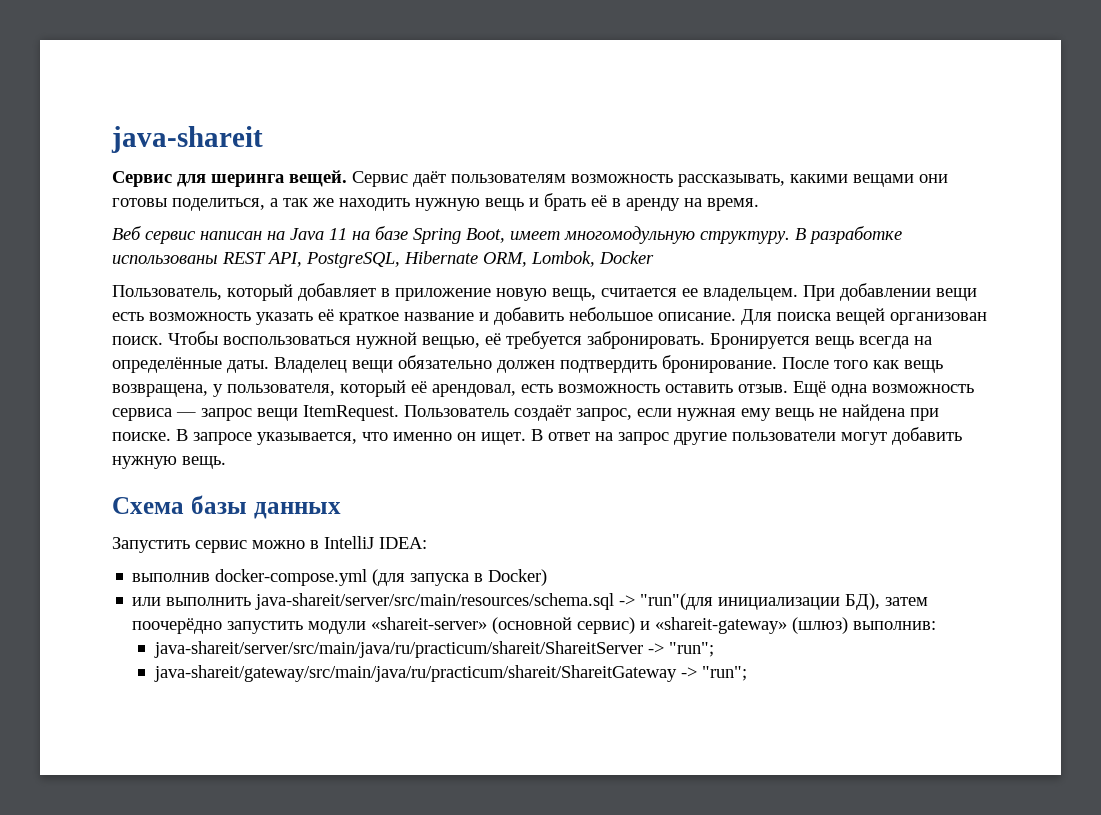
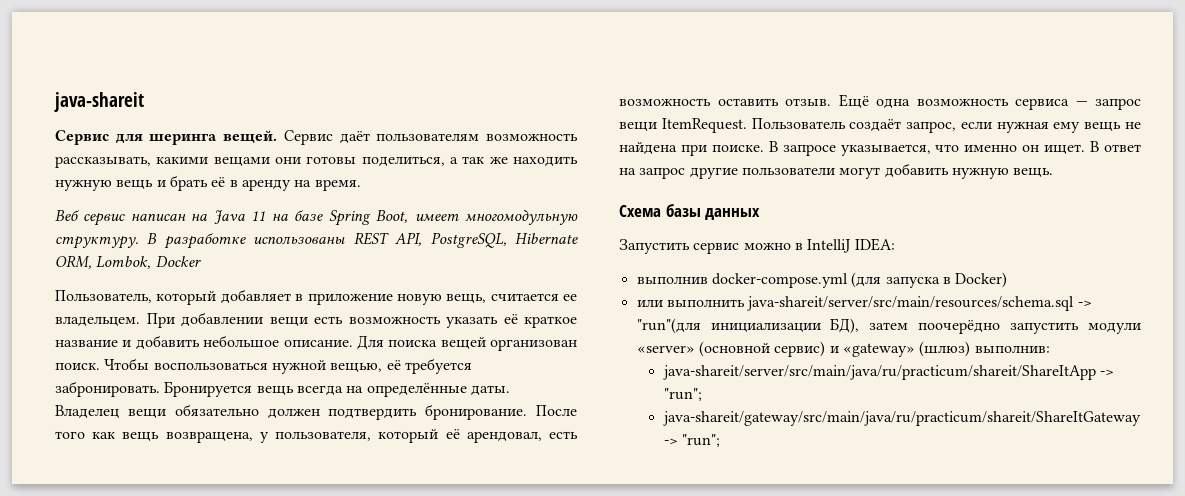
[371,617,488,630] «shareit-server» -> [636,345,695,353] «server»
[655,617,788,634] «shareit-gateway» -> [842,343,915,357] «gateway»
[153,641,643,658] java-shareit/server/src/main/java/ru/practicum/shareit/ShareitServer -> [662,365,1096,380] java-shareit/server/src/main/java/ru/practicum/shareit/ShareItApp
[153,665,677,682] java-shareit/gateway/src/main/java/ru/practicum/shareit/ShareitGateway -> [662,411,1141,426] java-shareit/gateway/src/main/java/ru/practicum/shareit/ShareItGateway

